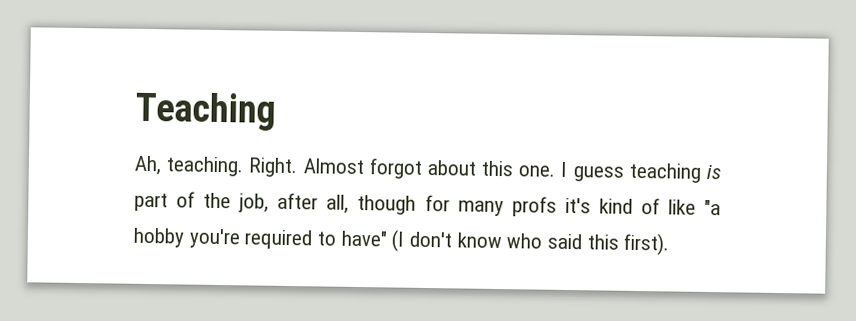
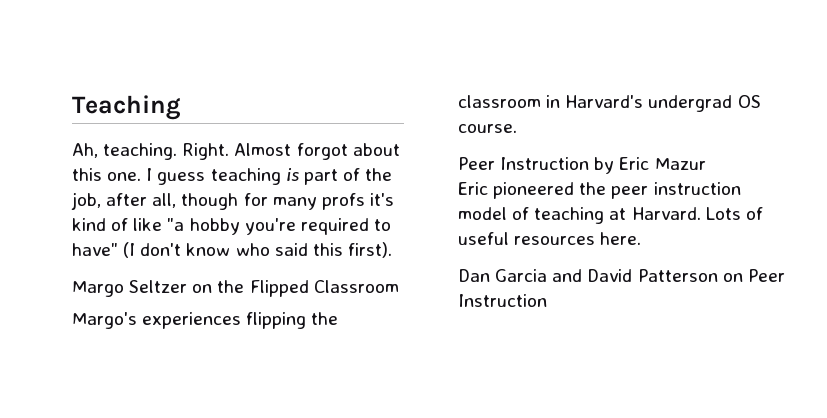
(670, 244) none -> [72,280,399,297] [72,312,339,329] [458,95,761,112] [458,124,517,133] [458,157,706,174] [458,182,741,199] [458,207,763,224] [458,232,642,245] [458,269,785,282] [458,294,547,307] // Margo Seltzer on the Flipped Classroom // Margo's experiences flipping the classroom in Harvard's undergrad OS course. // Peer Instruction by Eric Mazur // Eric pioneered the peer instruction model of teaching at Harvard. Lots of useful resources here. // Dan Garcia and David Patterson on Peer Instruction

